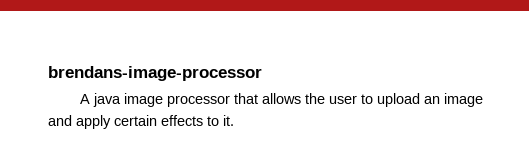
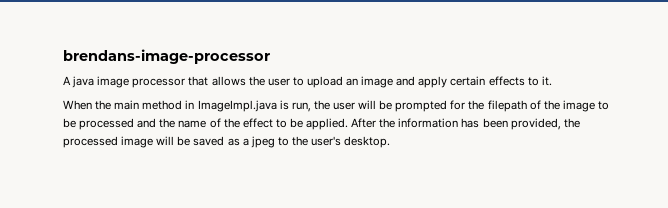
(234, 120) none -> [63,100,609,112] [63,118,580,130] [63,136,391,148] // When the main method in ImageImpl.java is run, the user will be prompted for the filepath of the image to be processed and the name of the effect to be applied. After the information has been provided, the processed image will be saved as a jpeg to the user's desktop.

